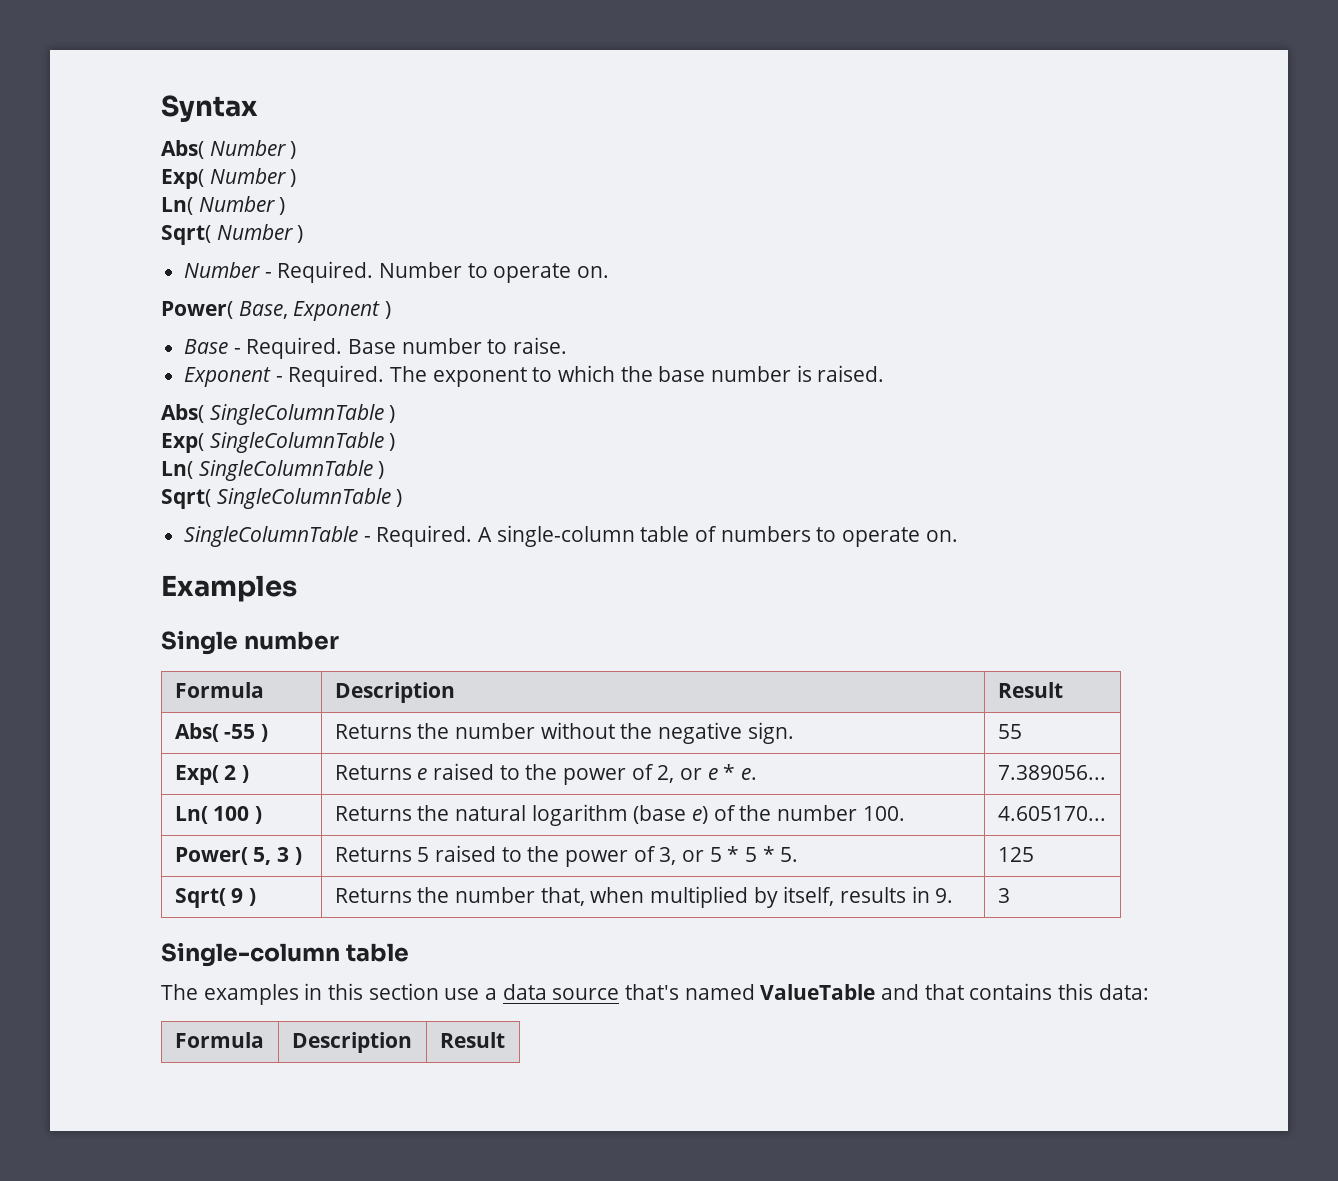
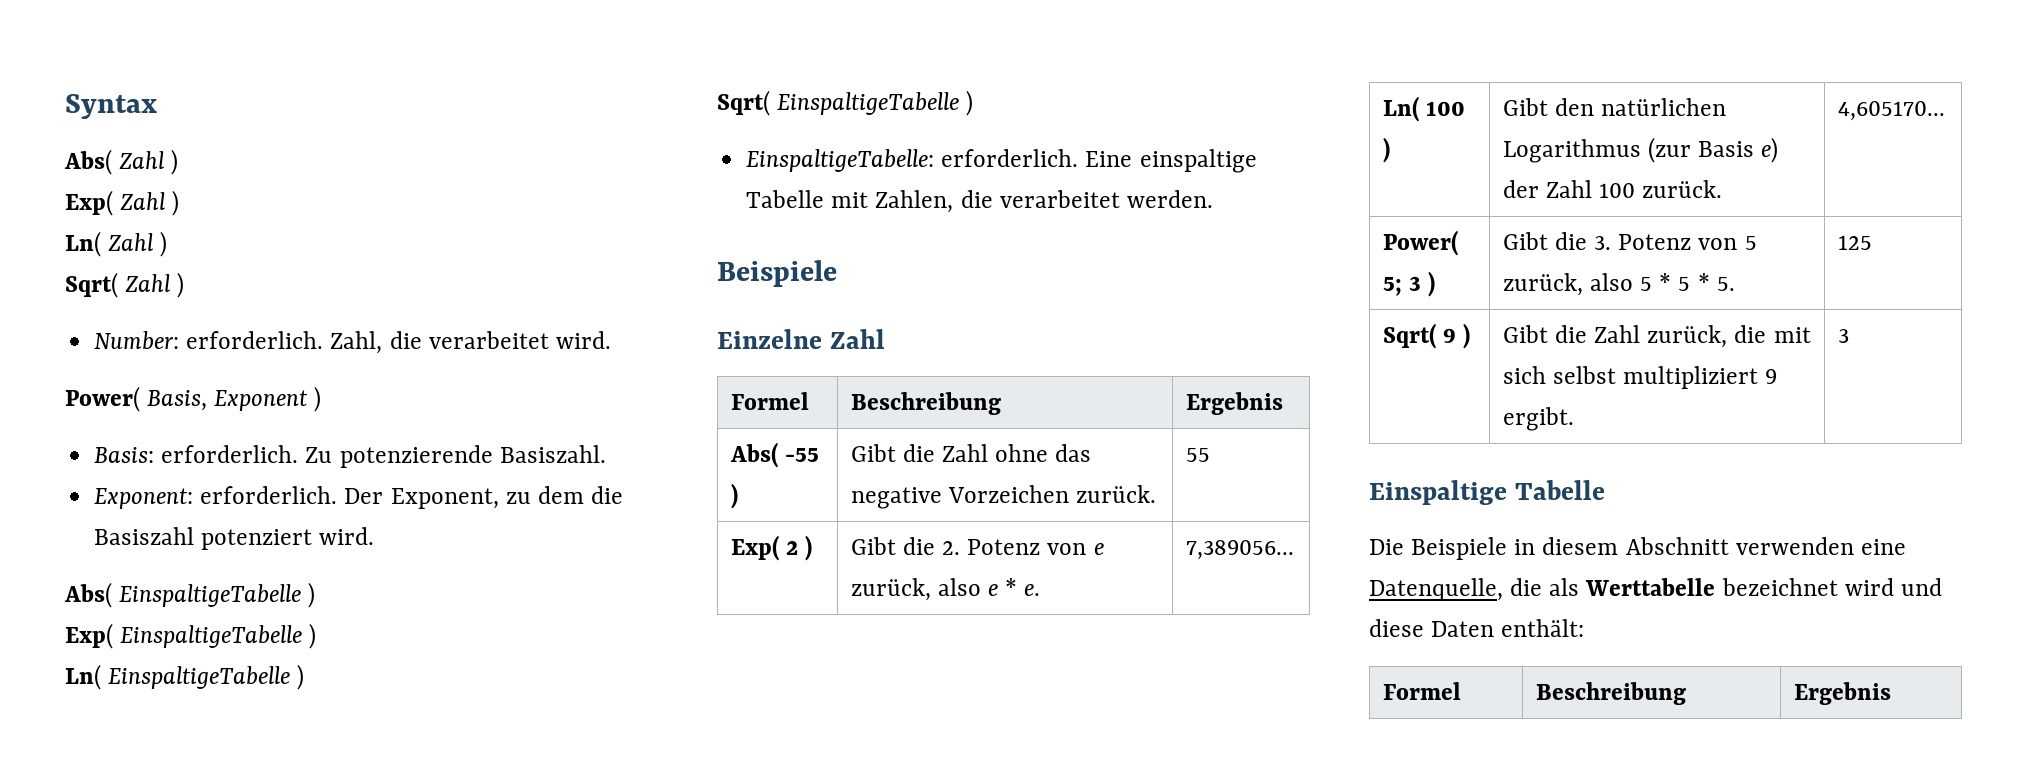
[209,140,297,159] [161,168,297,189] [161,196,286,215] [161,224,304,245] [184,261,610,283] [161,301,288,319] Number ) // Exp( Number ) // Ln( Number ) // Sqrt( Number ) // Number - Required. Number to operate on. // Power( Base, -> [119,149,179,175] [65,190,180,216] [65,231,168,257] [65,272,185,298] [94,331,611,354] [65,386,208,412] Zahl ) // Exp( Zahl ) // Ln( Zahl ) // Sqrt( Zahl ) // Number: erforderlich. Zahl, die verarbeitet wird. // Power( Basis,
[184,337,568,359] [184,365,885,387] [161,404,396,425] [161,432,396,453] [161,460,385,481] [161,488,403,509] [184,525,958,547] [161,575,297,602] [161,630,340,655] [174,682,264,698] [334,682,455,703] [997,682,1063,698] [174,723,268,742] [334,722,794,744] [997,724,1022,739] [174,765,249,785] [334,763,702,785] Base - Required. Base number to raise. // Exponent - Required. The exponent to which the base number is raised. // Abs( SingleColumnTable ) // Exp( SingleColumnTable ) // Ln( SingleColumnTable ) // Sqrt( SingleColumnTable ) // SingleColumnTable - Required. A single-column table of numbers to operate on. // Examples // Single number // Formula | Description | Result // Abs( -55 ) | Returns the number without the negative sign. | 55 // Exp( 2 ) | Returns e raised to the power of 2, or -> [94,445,606,468] [94,486,624,509] [94,527,375,550] [64,582,316,608] [65,623,317,649] [65,664,305,690] [717,90,974,116] [746,149,1257,173] [746,190,1213,213] [717,260,837,287] [717,329,885,349] [730,392,809,410] [850,392,1001,415] [1185,392,1283,415] [729,442,819,468] [730,483,738,509] [850,444,1092,462] [850,485,1157,509] [1185,448,1210,462] [730,535,813,561] [850,537,1104,555] [850,578,981,601] Basis: erforderlich. Zu potenzierende Basiszahl. // Exponent: erforderlich. Der Exponent, zu dem die Basiszahl potenziert wird. // Abs( EinspaltigeTabelle ) // Exp( EinspaltigeTabelle ) // Ln( EinspaltigeTabelle ) // Sqrt( EinspaltigeTabelle ) // EinspaltigeTabelle: erforderlich. Eine einspaltige Tabelle mit Zahlen, die verarbeitet werden. // Beispiele // Einzelne Zahl // Formel | Beschreibung | Ergebnis // Abs( -55 ) | Gibt die Zahl ohne das negative Vorzeichen zurück. | 55 // Exp( 2 ) | Gibt die 2. Potenz von e zurück, also
[997,765,1106,780] 7.389056... -> [1185,540,1294,560] 7,389056...
[334,804,905,826] [997,806,1106,821] [174,847,272,865] Returns the natural logarithm (base e) of the number 100. | 4.605170... // Power( 5, -> [1502,98,1727,116] [1502,137,1779,163] [1502,180,1723,198] [1837,101,1945,121] [1382,230,1458,256] [1382,277,1402,296] Gibt den natürlichen Logarithmus (zur Basis e) der Zahl 100 zurück. | 4,605170... // Power( 5;
[334,845,704,867] Returns 5 raised to the power of 3, or -> [1502,232,1757,250] [1502,273,1633,296] Gibt die 3. Potenz von 5 zurück, also
[334,886,954,908] [997,888,1010,903] [161,942,410,967] [161,983,1149,1005] [174,1032,264,1048] [291,1032,412,1053] [439,1032,505,1048] Returns the number that, when multiplied by itself, results in 9. | 3 // Single-column table // The examples in this section use a data source that's named ValueTable and that contains this data: // Formula | Description | Result -> [1502,325,1811,348] [1502,366,1778,389] [1502,407,1574,431] [1837,329,1849,343] [1369,480,1605,505] [1369,537,1906,560] [1369,578,1942,601] [1369,619,1585,637] [1382,682,1461,700] [1535,682,1686,705] [1793,682,1891,705] Gibt die Zahl zurück, die mit sich selbst multipliziert 9 ergibt. | 3 // Einspaltige Tabelle // Die Beispiele in diesem Abschnitt verwenden eine Datenquelle, die als Werttabelle bezeichnet wird und diese Daten enthält: // Formel | Beschreibung | Ergebnis

